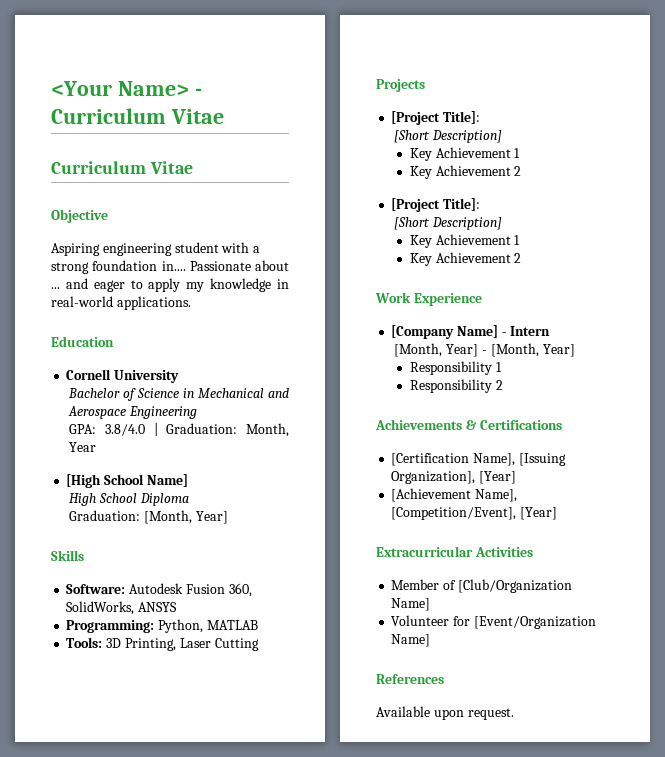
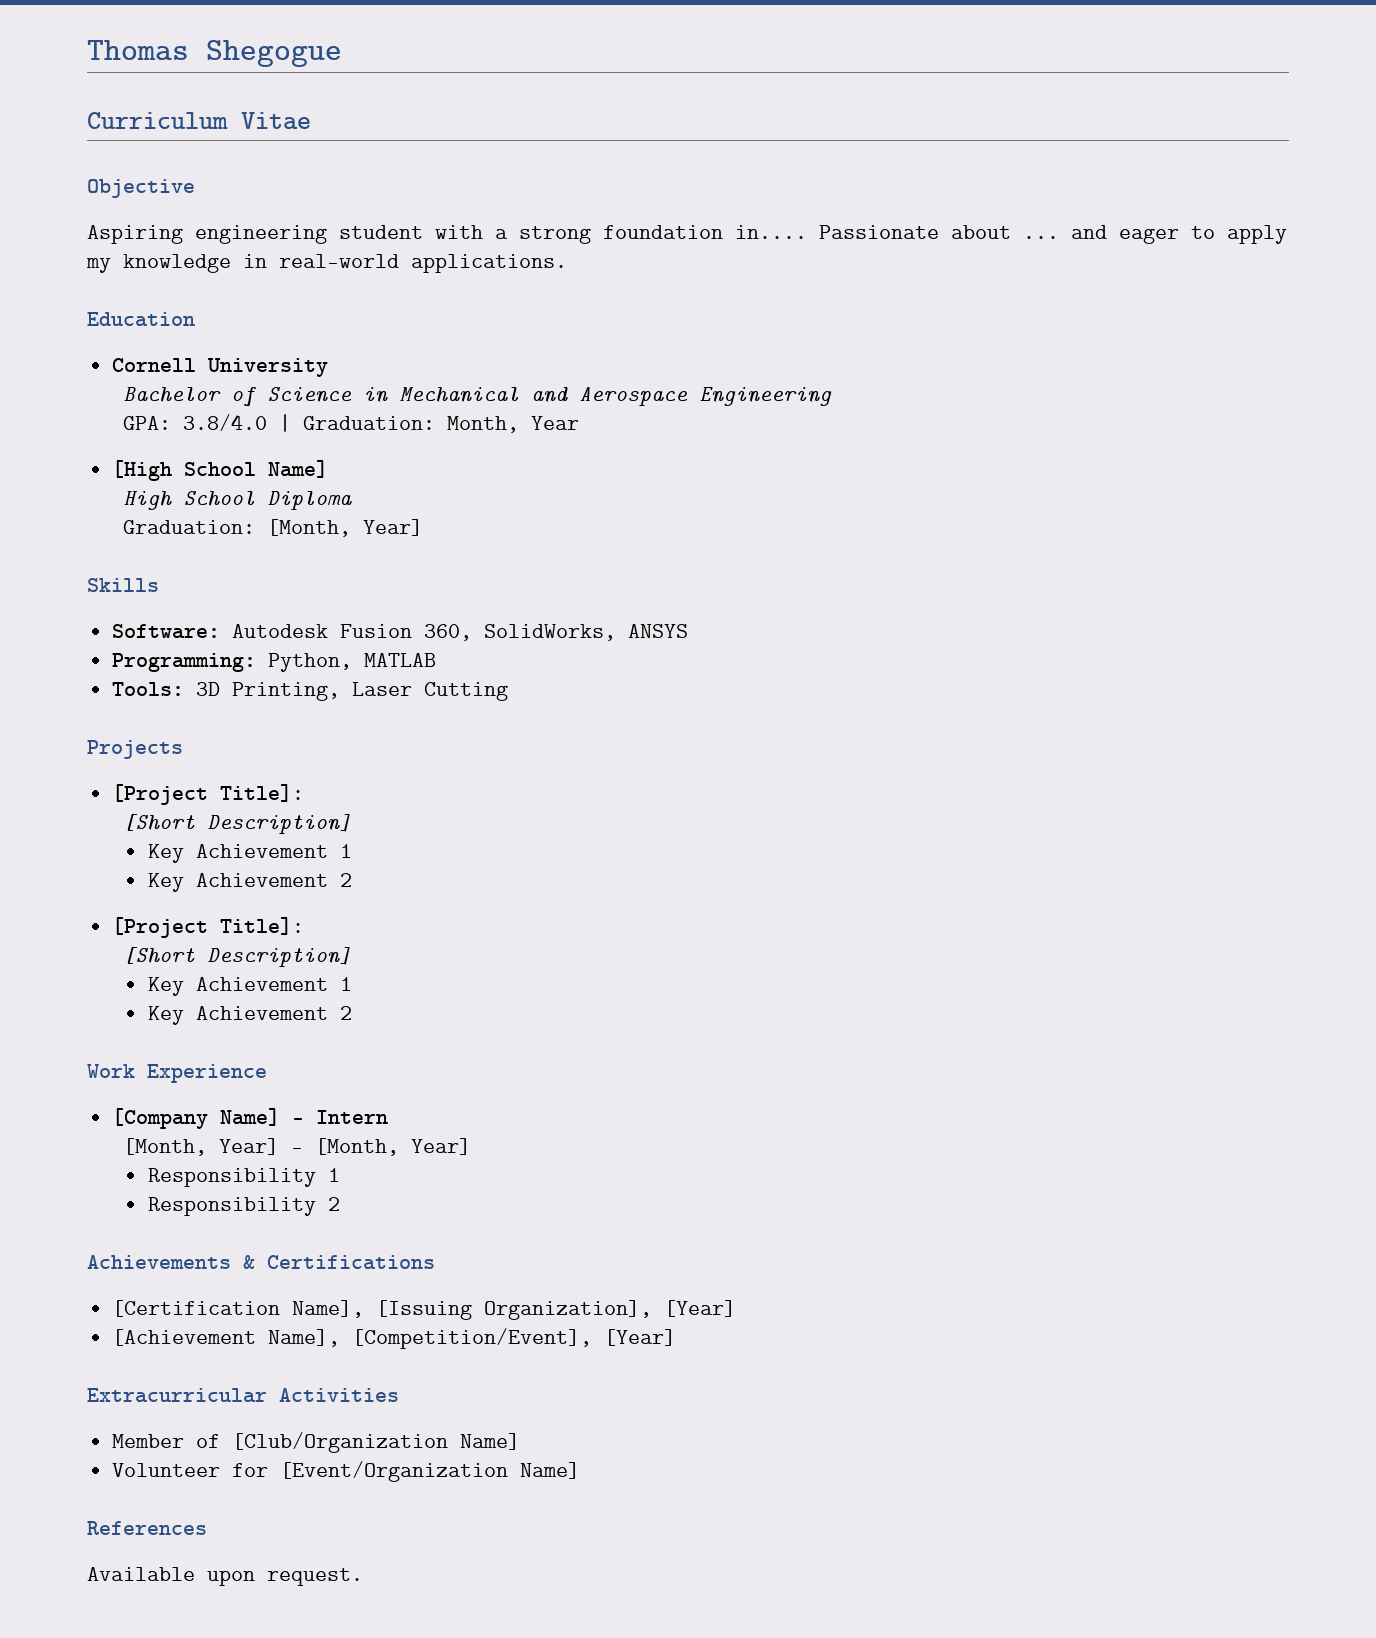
[51,81,202,96] [51,108,224,124] <Your Name> - Curriculum Vitae -> [87,40,342,67] Thomas Shegogue

